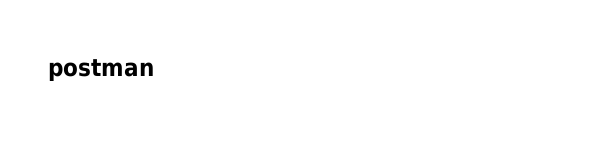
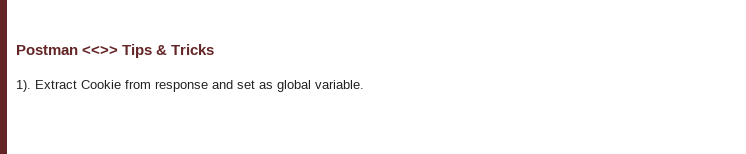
[48,59,154,81] postman -> [16,44,215,58] [16,80,364,92] Postman <<>> Tips & Tricks // 1). Extract Cookie from response and set as global variable.

